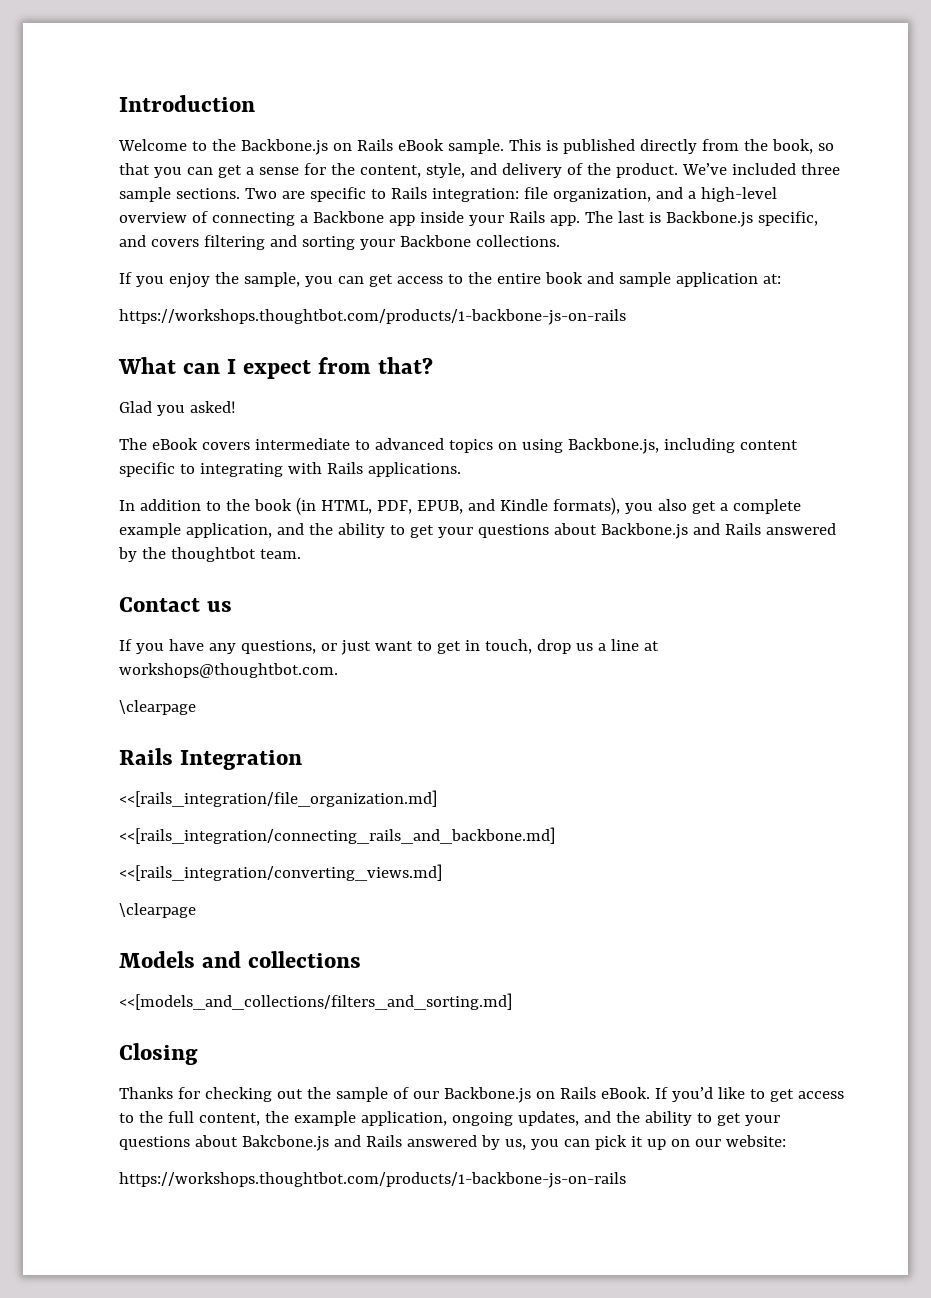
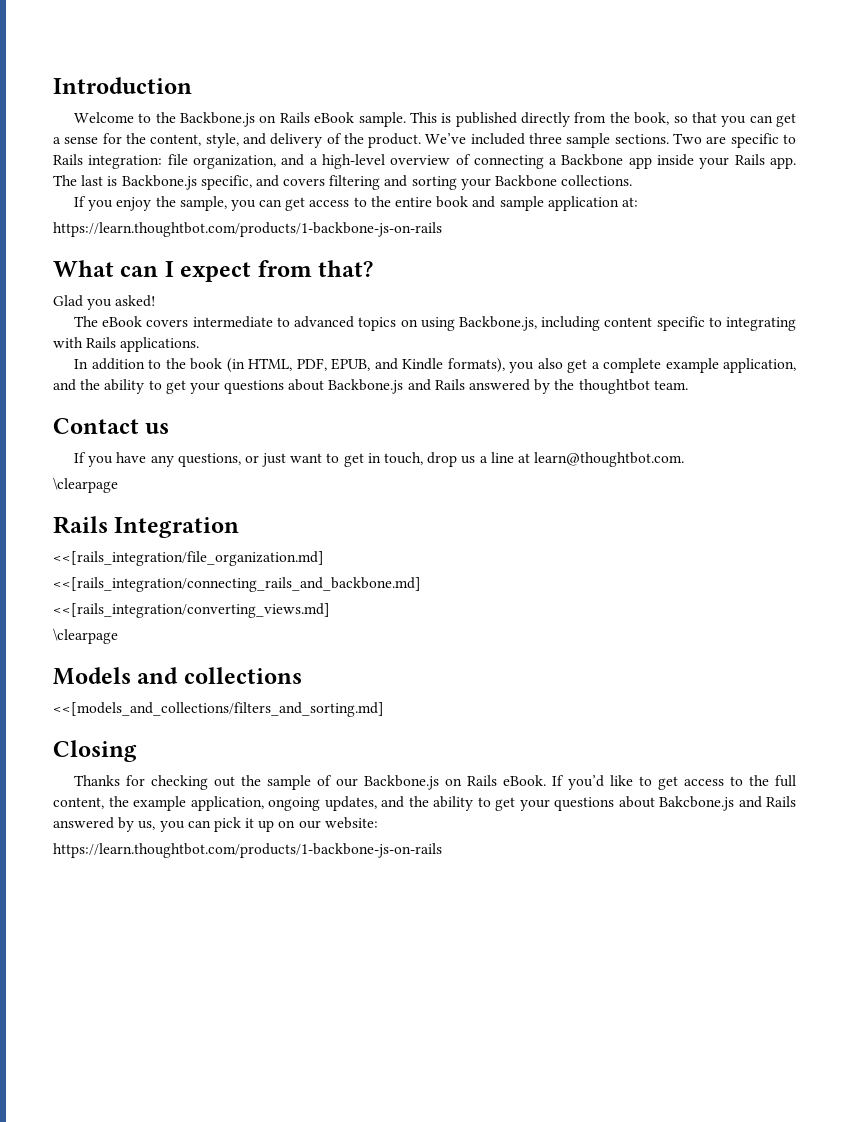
[119,309,626,325] https://workshops.thoughtbot.com/products/1-backbone-js-on-rails -> [53,222,442,237] https://learn.thoughtbot.com/products/1-backbone-js-on-rails
[119,663,338,678] workshops@thoughtbot.com. -> [534,452,685,467] learn@thoughtbot.com.
[119,1172,626,1188] https://workshops.thoughtbot.com/products/1-backbone-js-on-rails -> [53,843,442,858] https://learn.thoughtbot.com/products/1-backbone-js-on-rails

